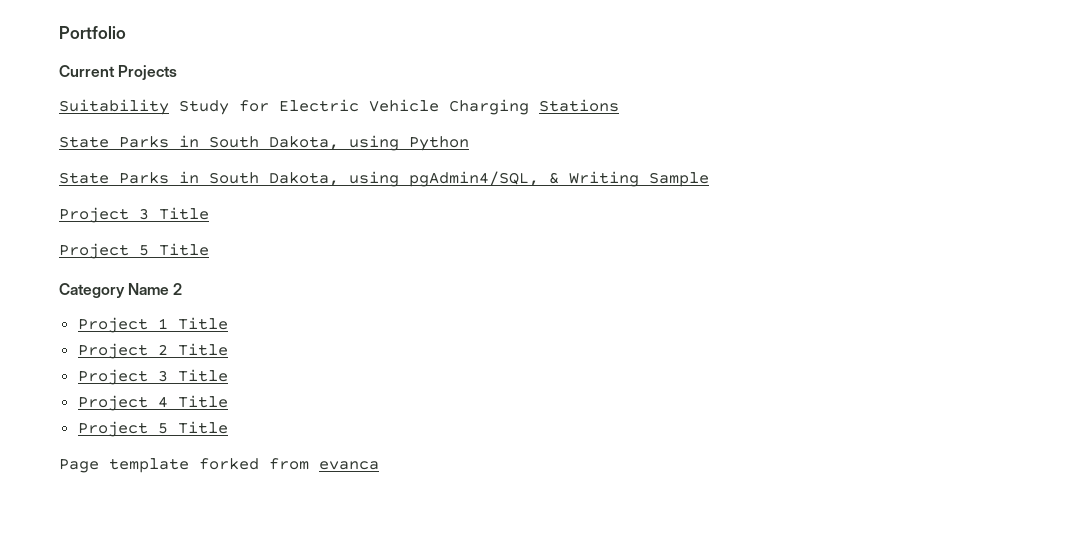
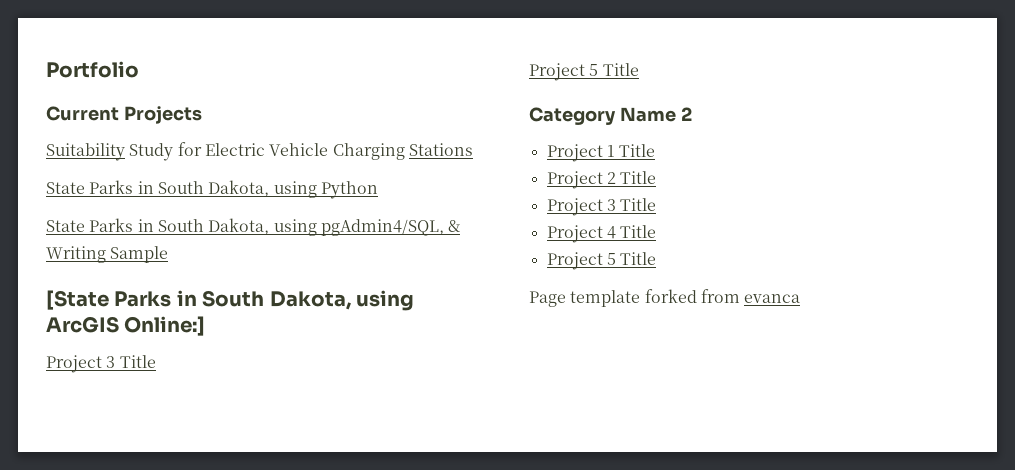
(709, 179) none -> [46,290,414,311] [46,316,206,336] // [State Parks in South Dakota, using ArcGIS Online:]

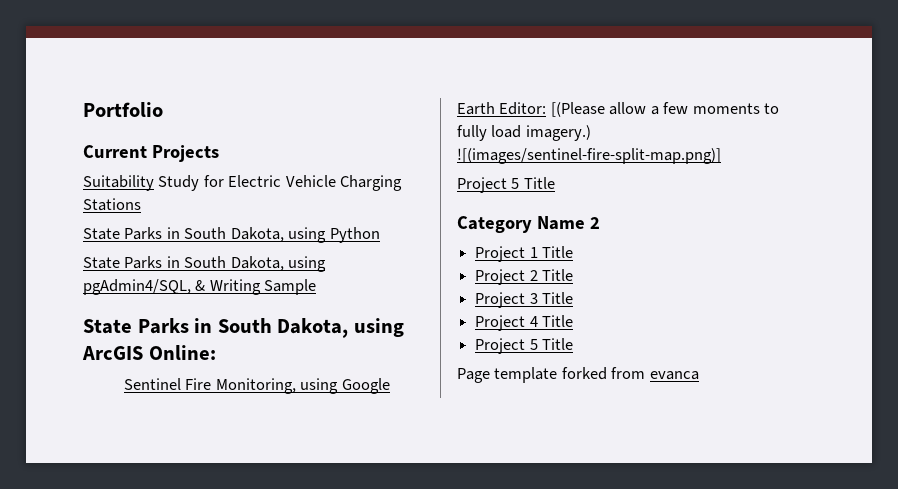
[46,290,109,310] [State -> [83,319,132,334] State
[124,316,206,336] [46,355,156,373] Online:] // Project 3 Title -> [148,345,216,360] [123,378,390,394] [457,102,780,117] [457,125,591,141] [457,148,721,164] Online: // Sentinel Fire Monitoring, using Google Earth Editor: [(Please allow a few moments to fully load imagery.) ![(images/sentinel-fire-split-map.png)]

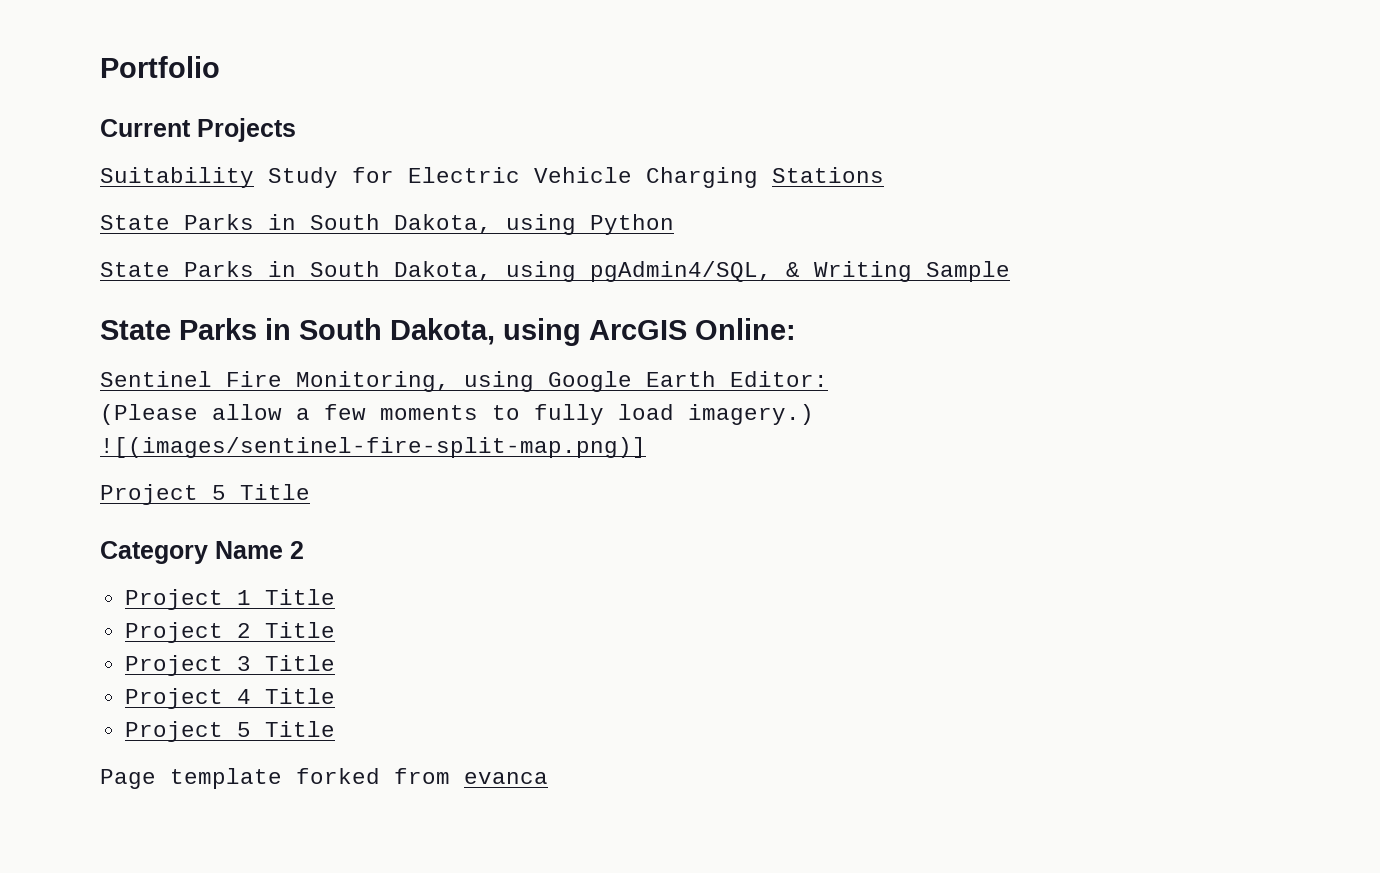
[550,102,605,117] [(Please -> [100,404,198,425] // (Please

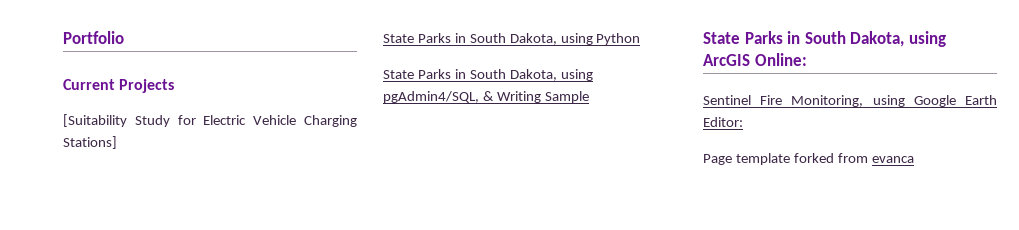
[100,167,254,188] Suitability -> [63,114,127,127] [Suitability
[772,167,884,183] Stations -> [63,136,117,149] Stations]
[100,404,814,425] [100,437,646,458] [100,484,310,505] [100,541,304,564] [124,589,335,610] [124,622,335,643] [124,655,335,676] [124,688,335,709] [124,721,335,742] // (Please allow a few moments to fully load imagery.) ![(images/sentinel-fire-split-map.png)] // Project 5 Title // Category Name 2 // Project 1 Title // Project 2 Title // Project 3 Title // Project 4 Title // Project 5 Title -> (743, 122) none

